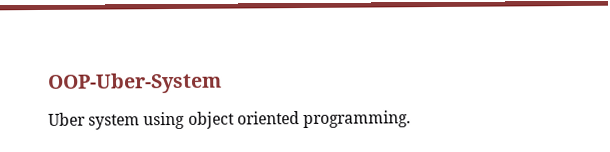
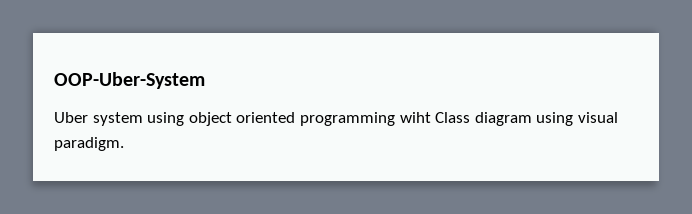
[302,110,411,129] programming. -> [299,112,618,126] [54,137,124,151] programming wiht Class diagram using visual paradigm.

